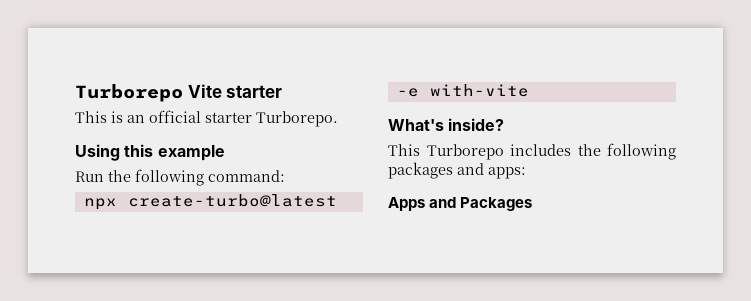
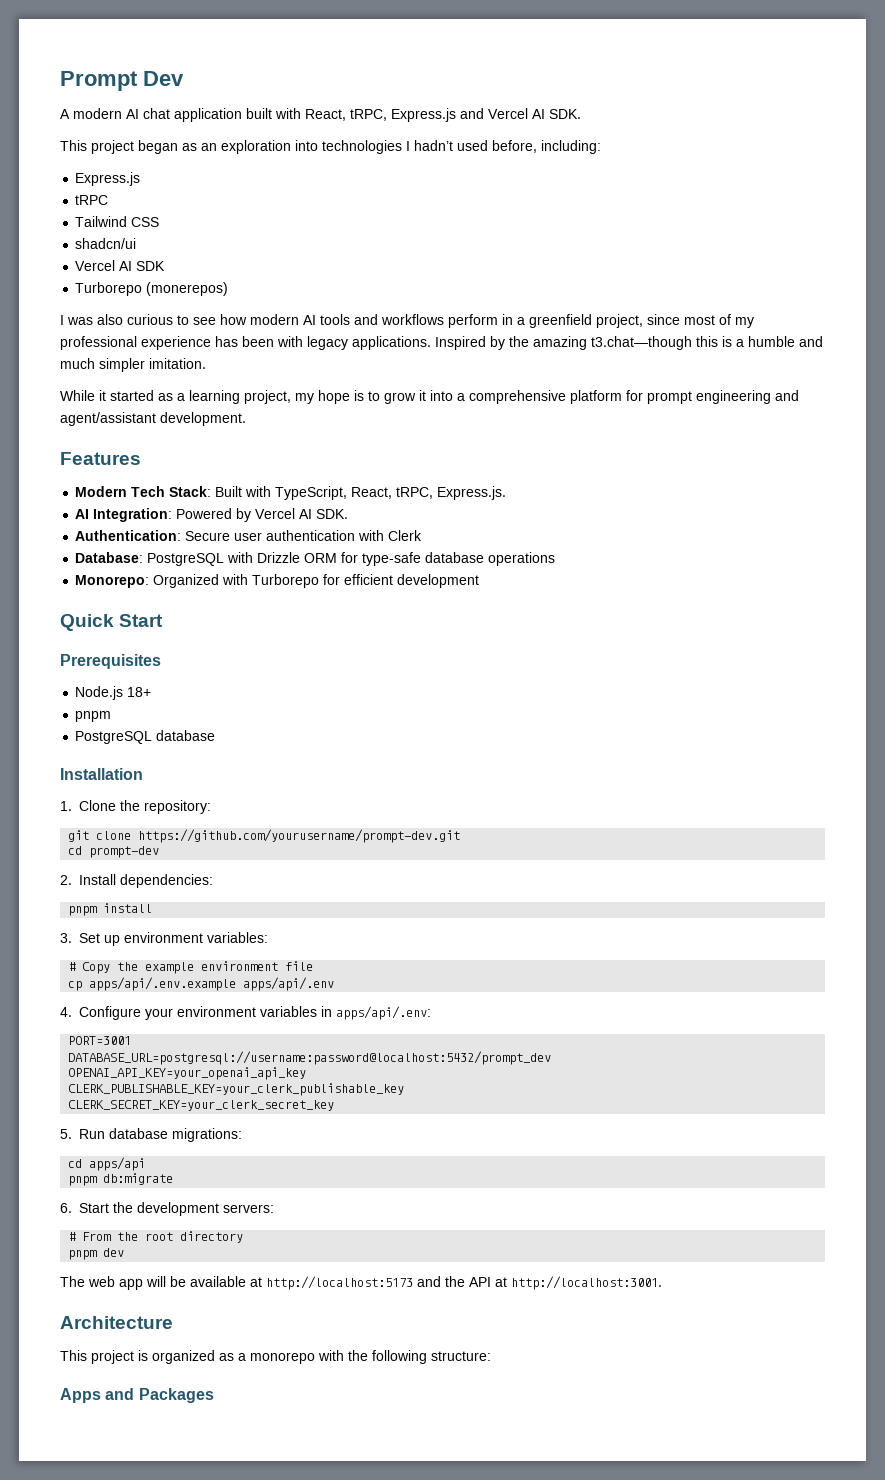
[75,84,283,102] [75,110,338,127] [75,144,225,161] [75,169,285,186] [83,194,337,210] [396,84,529,97] [388,118,505,131] [388,143,676,160] [388,162,526,179] Turborepo Vite starter // This is an official starter Turborepo. // Using this example // Run the following command: // npx create-turbo@latest -e with-vite // What's inside? // This Turborepo includes the following packages and apps: -> [60,71,184,91] [60,108,581,122] [60,140,601,154] [75,172,141,186] [75,195,109,205] [75,216,160,227] [75,238,137,249] [75,260,166,271] [75,282,229,296] [60,314,754,328] [60,336,823,350] [60,358,206,372] [60,390,799,404] [60,412,246,426] [60,452,141,465] [75,486,507,500] [75,508,349,522] [75,530,423,541] [75,552,556,566] [75,574,480,588] [60,614,164,631] [60,654,161,669] [75,686,152,700] [75,711,112,722] [75,730,216,744] [60,768,143,780] [60,800,212,814] [68,829,461,843] [68,846,160,858] [60,874,214,888] [68,903,153,916] [60,932,269,946] [68,961,314,974] [68,977,335,991] [60,1006,432,1020] [68,1036,132,1045] [68,1051,552,1065] [68,1067,307,1080] [68,1083,405,1096] [68,1100,335,1111] [60,1128,243,1142] [68,1157,146,1171] [68,1173,174,1186] [60,1202,275,1216] [68,1231,244,1243] [68,1248,125,1260] [60,1276,662,1290] [60,1316,173,1329] [60,1350,491,1364] Prompt Dev // A modern AI chat application built with React, tRPC, Express.js and Vercel AI SDK. // This project began as an exploration into technologies I hadn’t used before, including: // Express.js // tRPC // Tailwind CSS // shadcn/ui // Vercel AI SDK // Turborepo (monerepos) // I was also curious to see how modern AI tools and workflows perform in a greenfield project, since most of my professional experience has been with legacy applications. Inspired by the amazing t3.chat—though this is a humble and much simpler imitation. // While it started as a learning project, my hope is to grow it into a comprehensive platform for prompt engineering and agent/assistant development. // Features // Modern Tech Stack: Built with TypeScript, React, tRPC, Express.js. // AI Integration: Powered by Vercel AI SDK. // Authentication: Secure user authentication with Clerk // Database: PostgreSQL with Drizzle ORM for type-safe database operations // Monorepo: Organized with Turborepo for efficient development // Quick Start // Prerequisites // Node.js 18+ // pnpm // PostgreSQL database // Installation // 1. Clone the repository: // git clone https://github.com/yourusername/prompt-dev.git // cd prompt-dev // 2. Install dependencies: // pnpm install // 3. Set up environment variables: // # Copy the example environment file // cp apps/api/.env.example apps/api/.env // 4. Configure your environment variables in apps/api/.env: // PORT=3001 // DATABASE_URL=postgresql://username:password@localhost:5432/prompt_dev // OPENAI_API_KEY=your_openai_api_key // CLERK_PUBLISHABLE_KEY=your_clerk_publishable_key // CLERK_SECRET_KEY=your_clerk_secret_key // 5. Run database migrations: // cd apps/api // pnpm db:migrate // 6. Start the development servers: // # From the root directory // pnpm dev // The web app will be available at http://localhost:5173 and the API at http://localhost:3001. // Architecture // This project is organized as a monorepo with the following structure:

